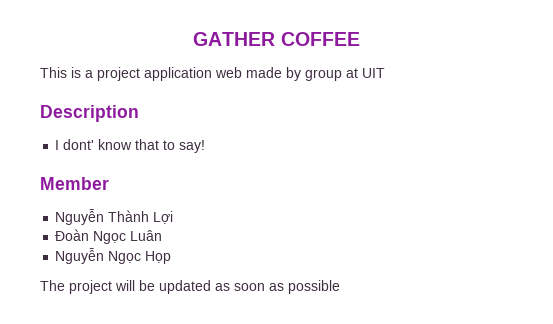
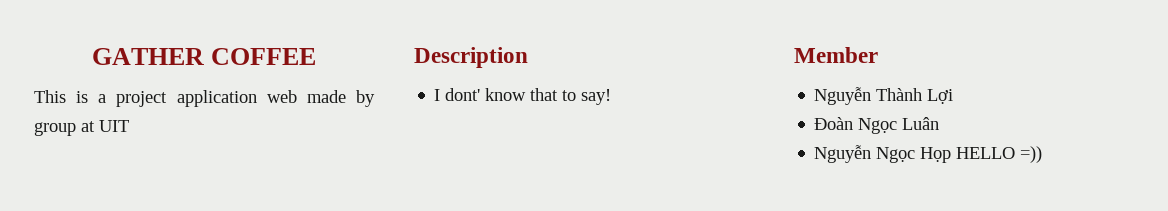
[40,280,340,294] // The project will be updated as soon as possible -> [956,146,1043,163] HELLO =))

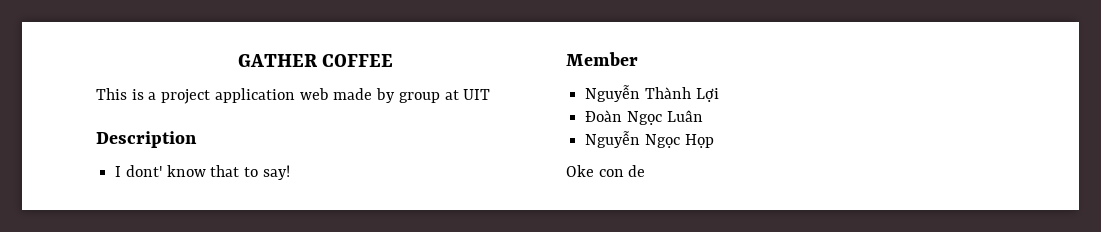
[956,146,1043,163] HELLO =)) -> [566,165,646,177] // Oke con de

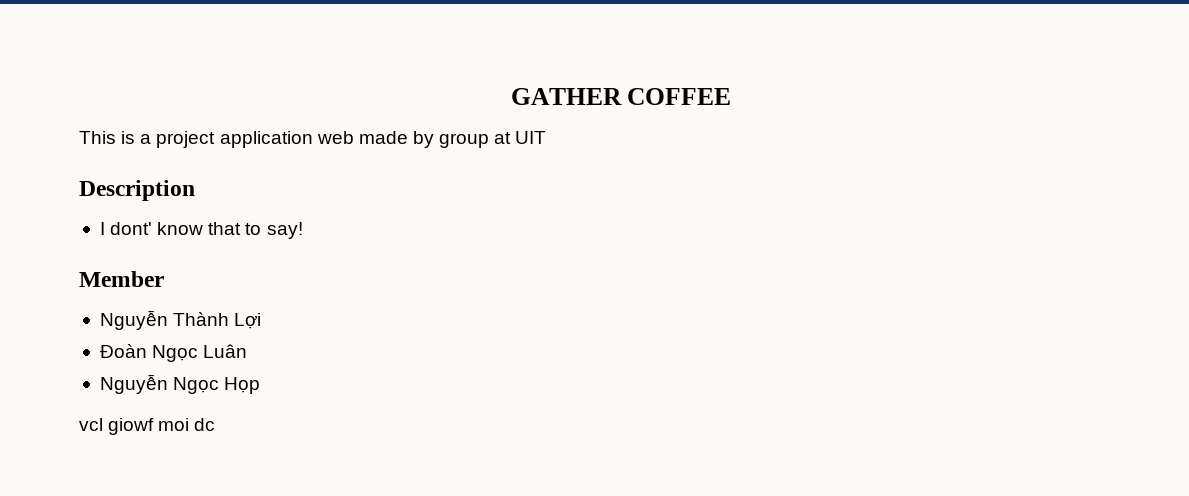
[566,165,646,177] Oke con de -> [79,418,216,435] vcl giowf moi dc

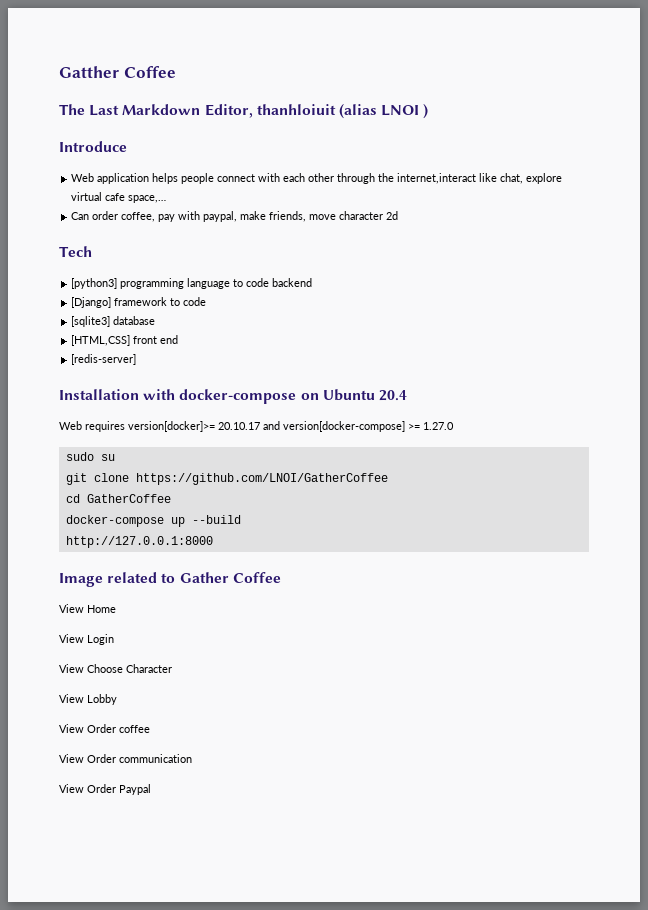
[510,88,732,105] [79,131,547,148] [79,180,195,201] [99,222,303,239] [79,271,164,287] [99,310,262,330] [99,344,248,362] [99,374,261,394] [79,418,216,435] GATHER COFFEE // This is a project application web made by group at UIT // Description // I dont' know that to say! // Member // Nguyễn Thành Lợi // Đoàn Ngọc Luân // Nguyễn Ngọc Họp // vcl giowf moi dc -> [59,66,176,78] [59,104,429,119] [59,141,127,152] [71,173,563,184] [71,192,167,203] [71,211,399,222] [59,246,92,257] [71,278,313,289] [71,297,207,308] [71,316,156,327] [71,335,179,346] [71,354,137,365] [59,389,407,404] [59,421,454,432] [65,452,115,461] [65,473,388,485] [65,494,171,503] [65,515,241,527] [65,536,213,548] [59,572,281,587] [59,604,116,613] [59,634,114,645] [59,664,172,673] [59,694,117,705] [59,724,150,733] [59,754,192,763] [59,784,151,795] Gatther Coffee // The Last Markdown Editor, thanhloiuit (alias LNOI ) // Introduce // Web application helps people connect with each other through the internet,interact like chat, explore virtual cafe space,… // Can order coffee, pay with paypal, make friends, move character 2d // Tech // [python3] programming language to code backend // [Django] framework to code // [sqlite3] database // [HTML,CSS] front end // [redis-server] // Installation with docker-compose on Ubuntu 20.4 // Web requires version[docker]>= 20.10.17 and version[docker-compose] >= 1.27.0 // sudo su // git clone https://github.com/LNOI/GatherCoffee // cd GatherCoffee // docker-compose up --build // http://127.0.0.1:8000 // Image related to Gather Coffee // View Home // View Login // View Choose Character // View Lobby // View Order coffee // View Order communication // View Order Paypal

